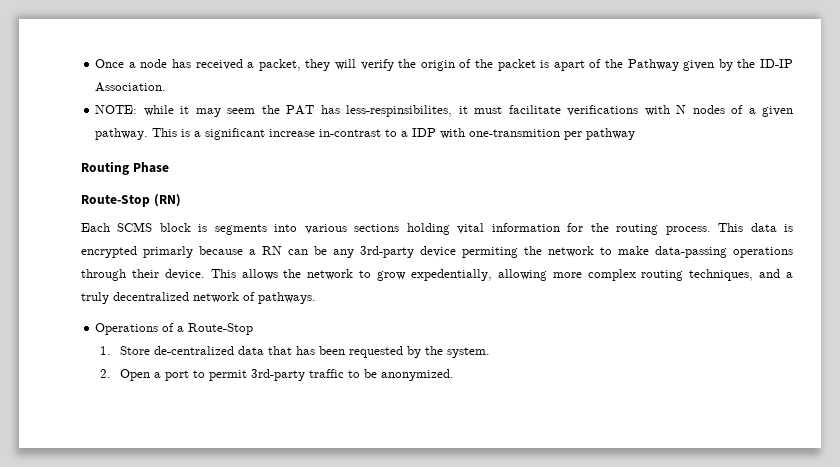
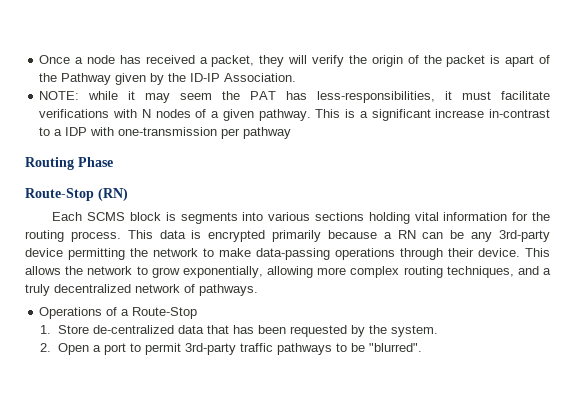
[346,105,453,117] less-respinsibilites, -> [317,91,436,103] less-responsibilities,
[469,129,561,137] one-transmition -> [118,127,218,136] one-transmission
[143,246,193,258] primarly -> [272,230,322,242] primarily
[462,247,518,258] permiting -> [68,248,125,260] permitting
[410,269,492,281] expedentially, -> [182,266,263,278] exponentially,
(344, 373) none -> [276,343,332,355] pathways
[380,369,454,381] anonymized. -> [368,343,422,352] "blurred".

